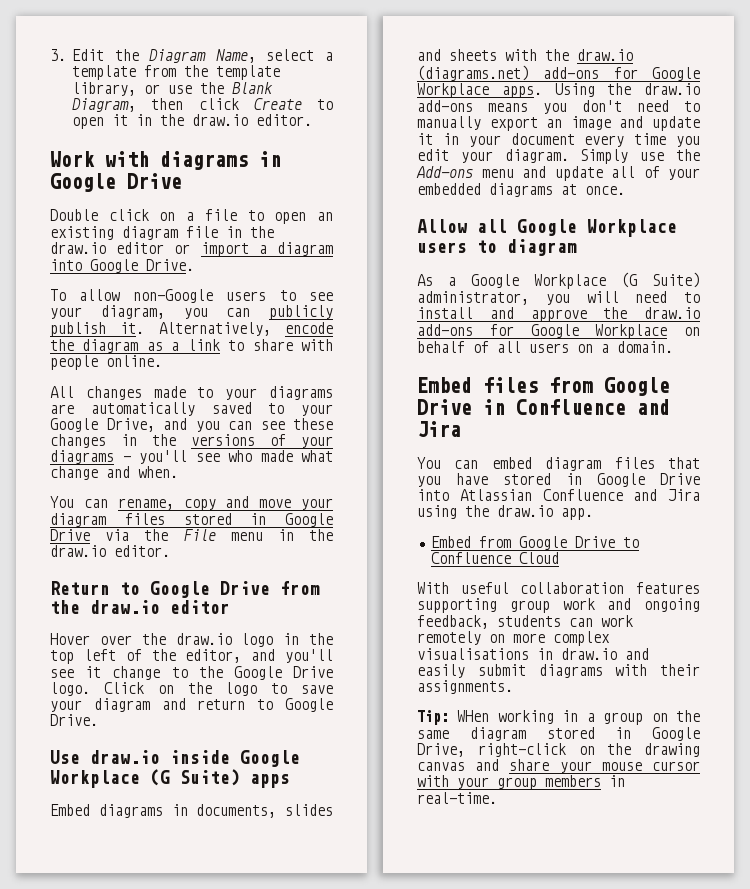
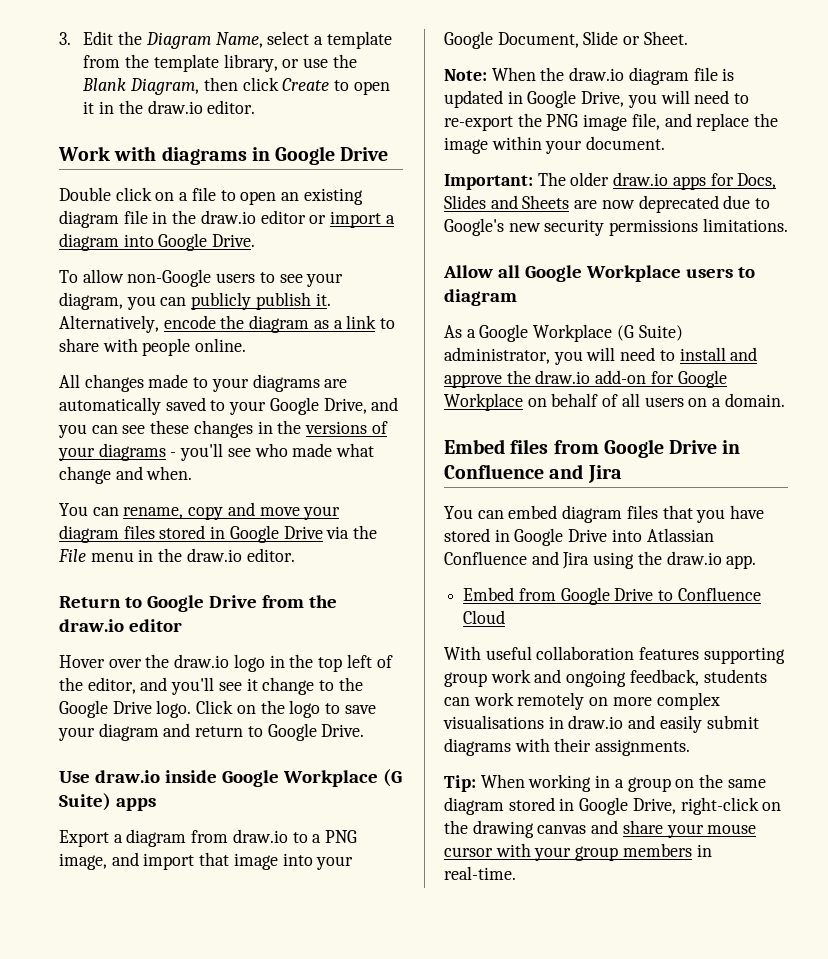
[50,804,333,818] [417,49,633,61] [417,65,700,81] [417,83,700,98] [417,100,700,114] [417,116,700,131] [417,133,700,147] [417,149,700,164] [416,166,700,181] [417,183,625,197] Embed diagrams in documents, slides and sheets with the draw.io (diagrams.net) add-ons for Google Workplace apps. Using the draw.io add-ons means you don't need to manually export an image and update it in your document every time you edit your diagram. Simply use the Add-ons menu and update all of your embedded diagrams at once. -> [59,829,358,847] [59,852,354,870] [444,31,688,49] [444,67,735,85] [444,90,750,108] [444,113,779,131] [444,136,666,154] [444,172,777,190] [444,195,771,213] [444,218,788,236] Export a diagram from draw.io to a PNG image, and import that image into your Google Document, Slide or Sheet. // Note: When the draw.io diagram file is updated in Google Drive, you will need to re-export the PNG image file, and replace the image within your document. // Important: The older draw.io apps for Docs, Slides and Sheets are now deprecated due to Google's new security permissions limitations.
[417,324,473,336] add-ons -> [595,370,647,384] add-on
[457,710,490,722] WHen -> [480,774,525,788] When

